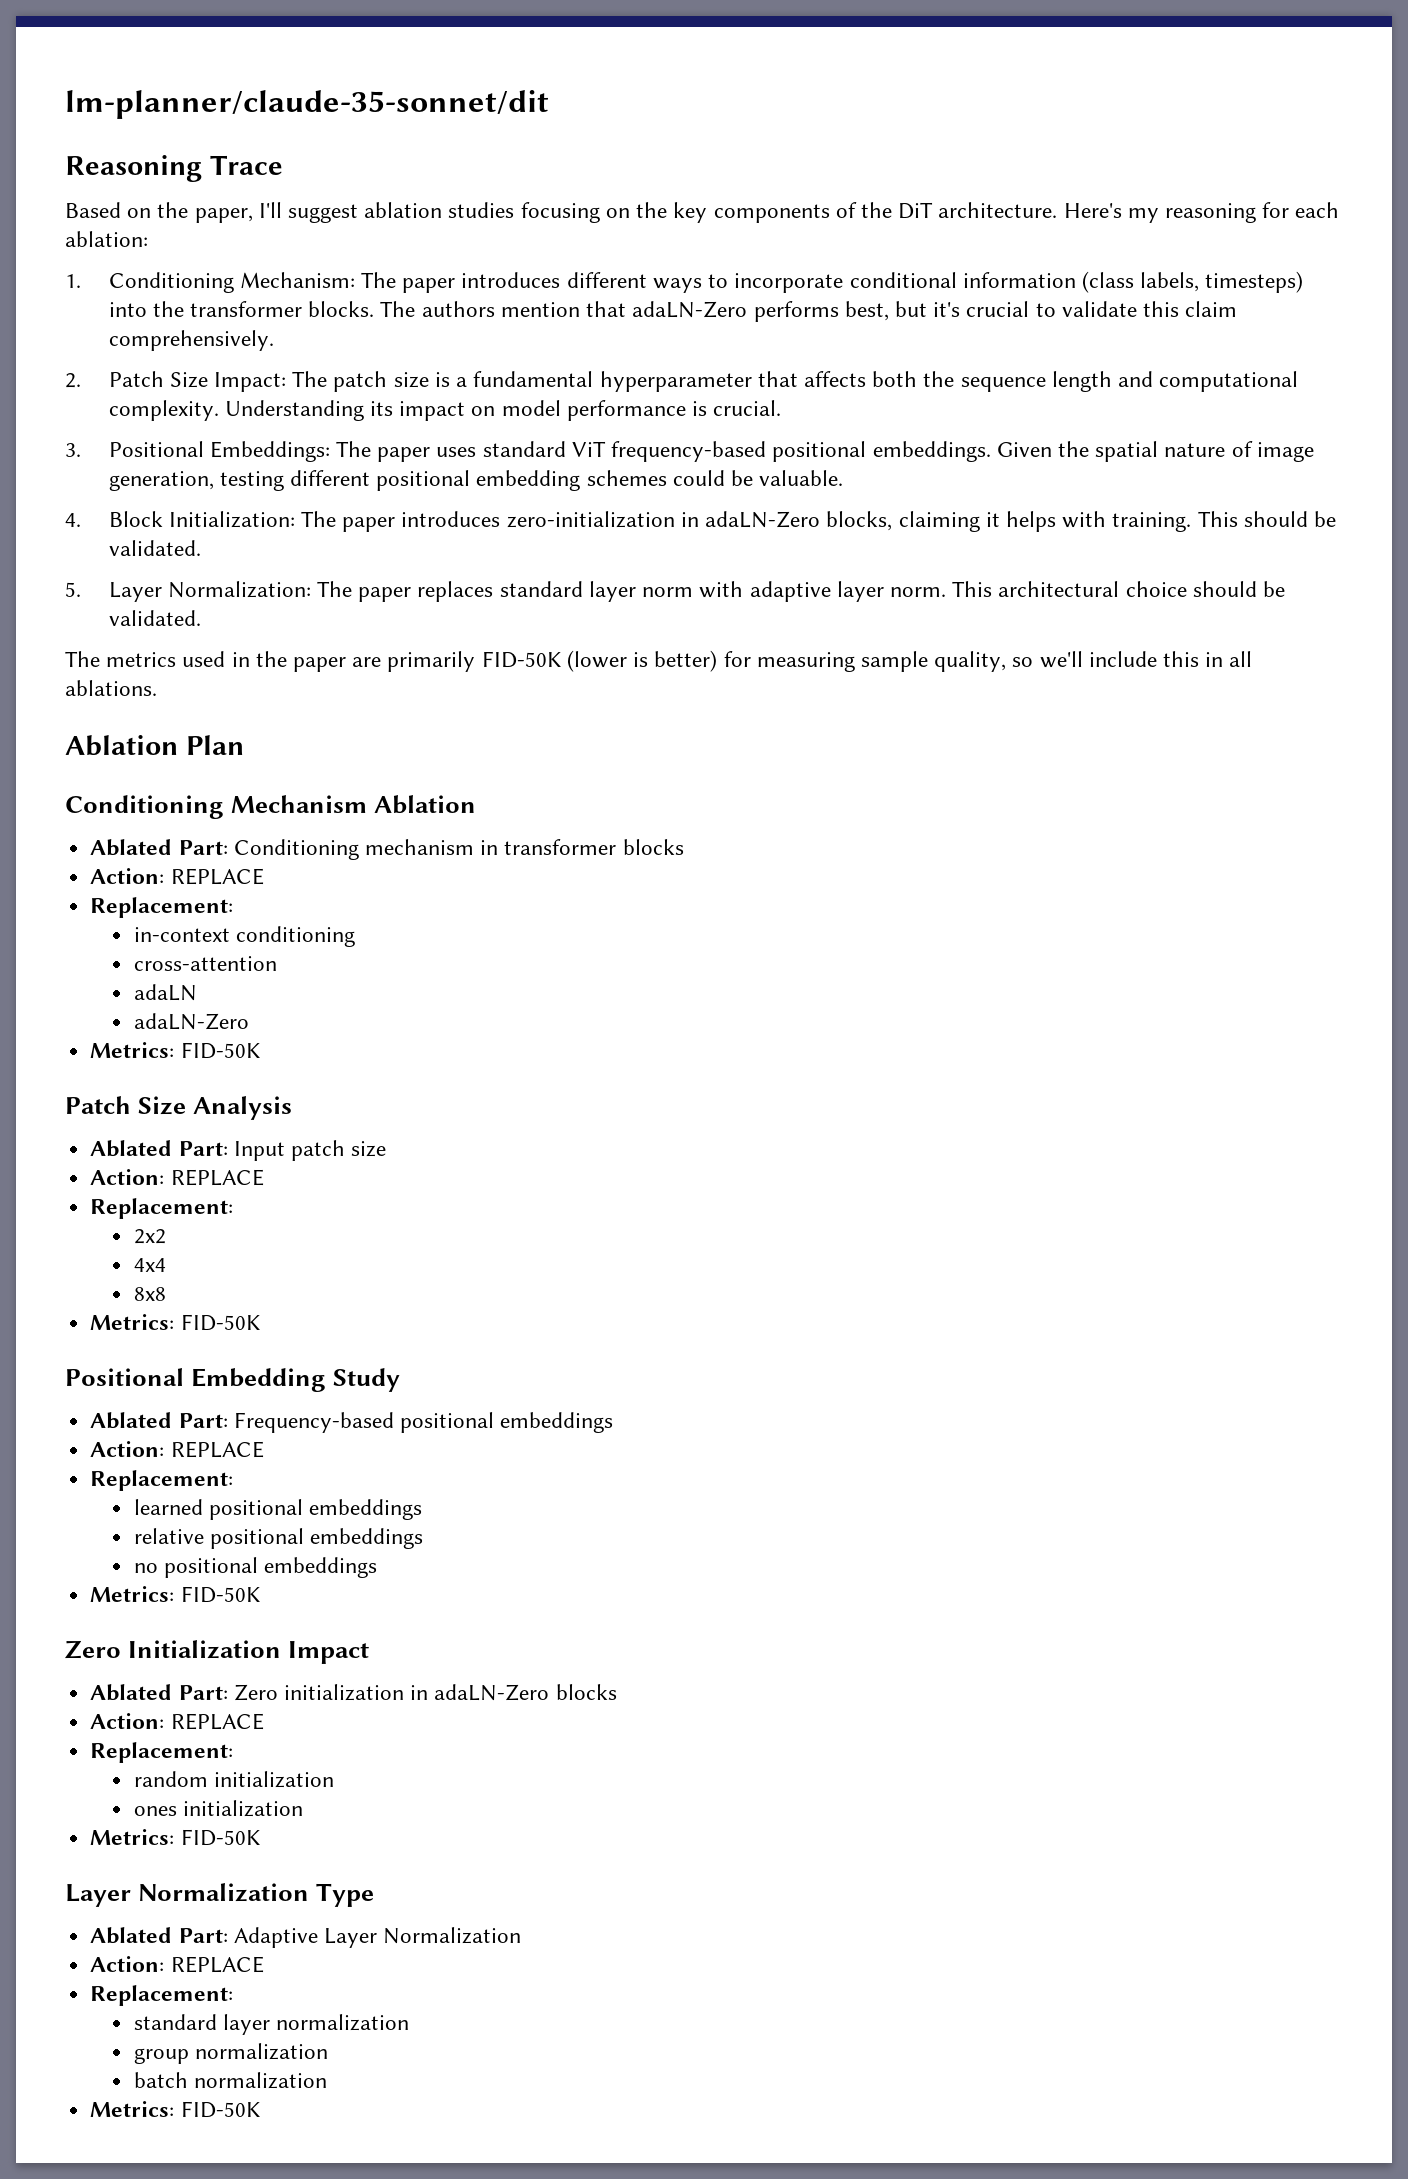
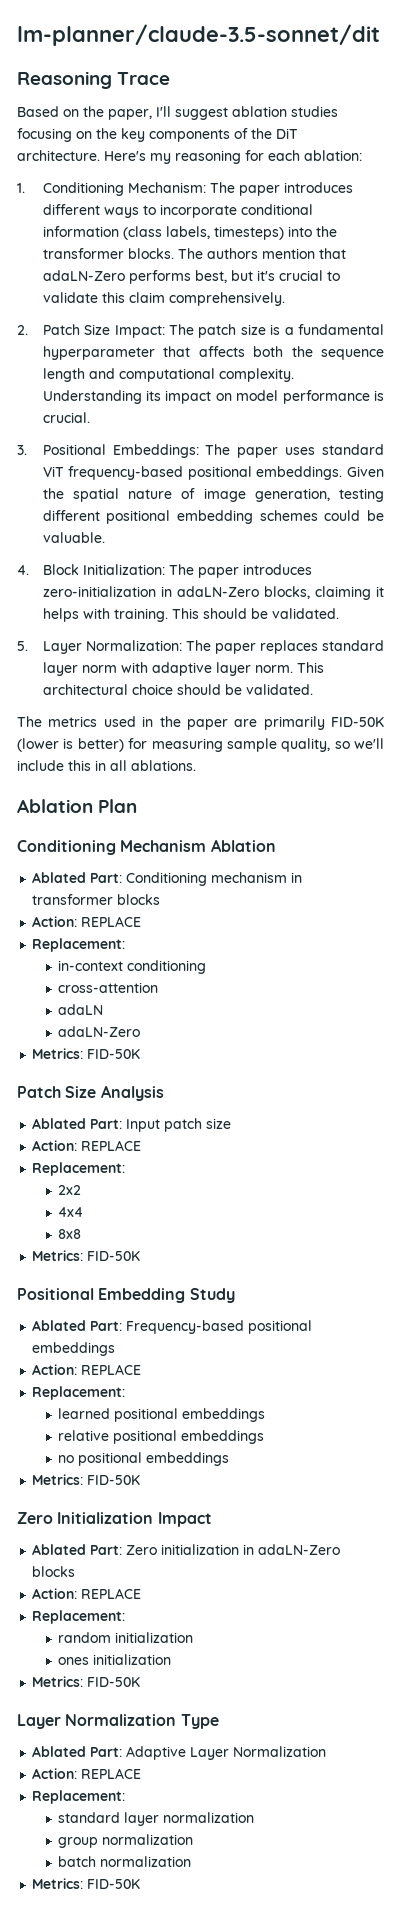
[65,90,549,119] lm-planner/claude-35-sonnet/dit -> [17,24,380,46] lm-planner/claude-3.5-sonnet/dit

